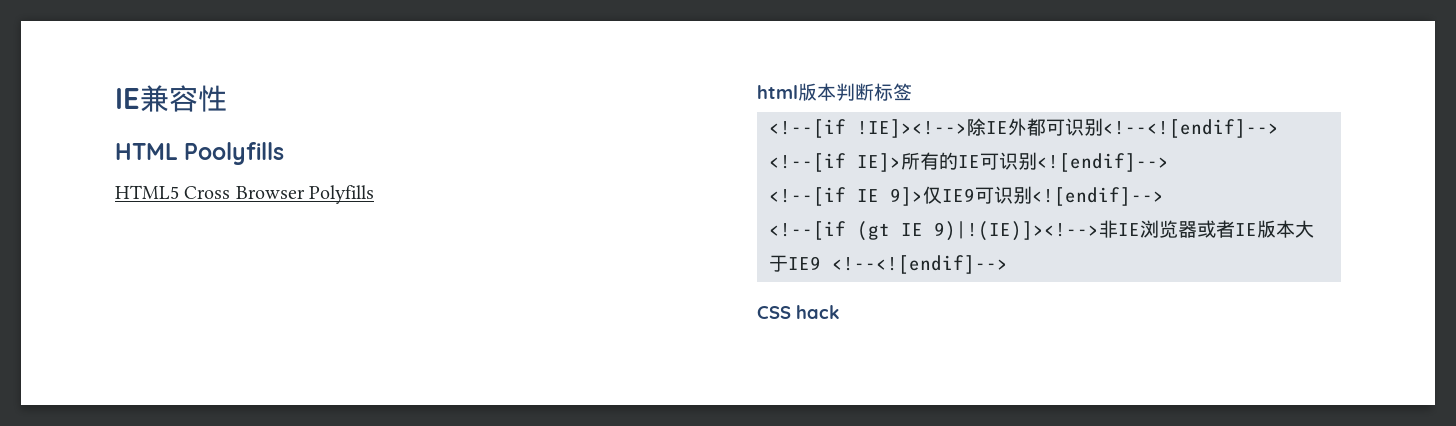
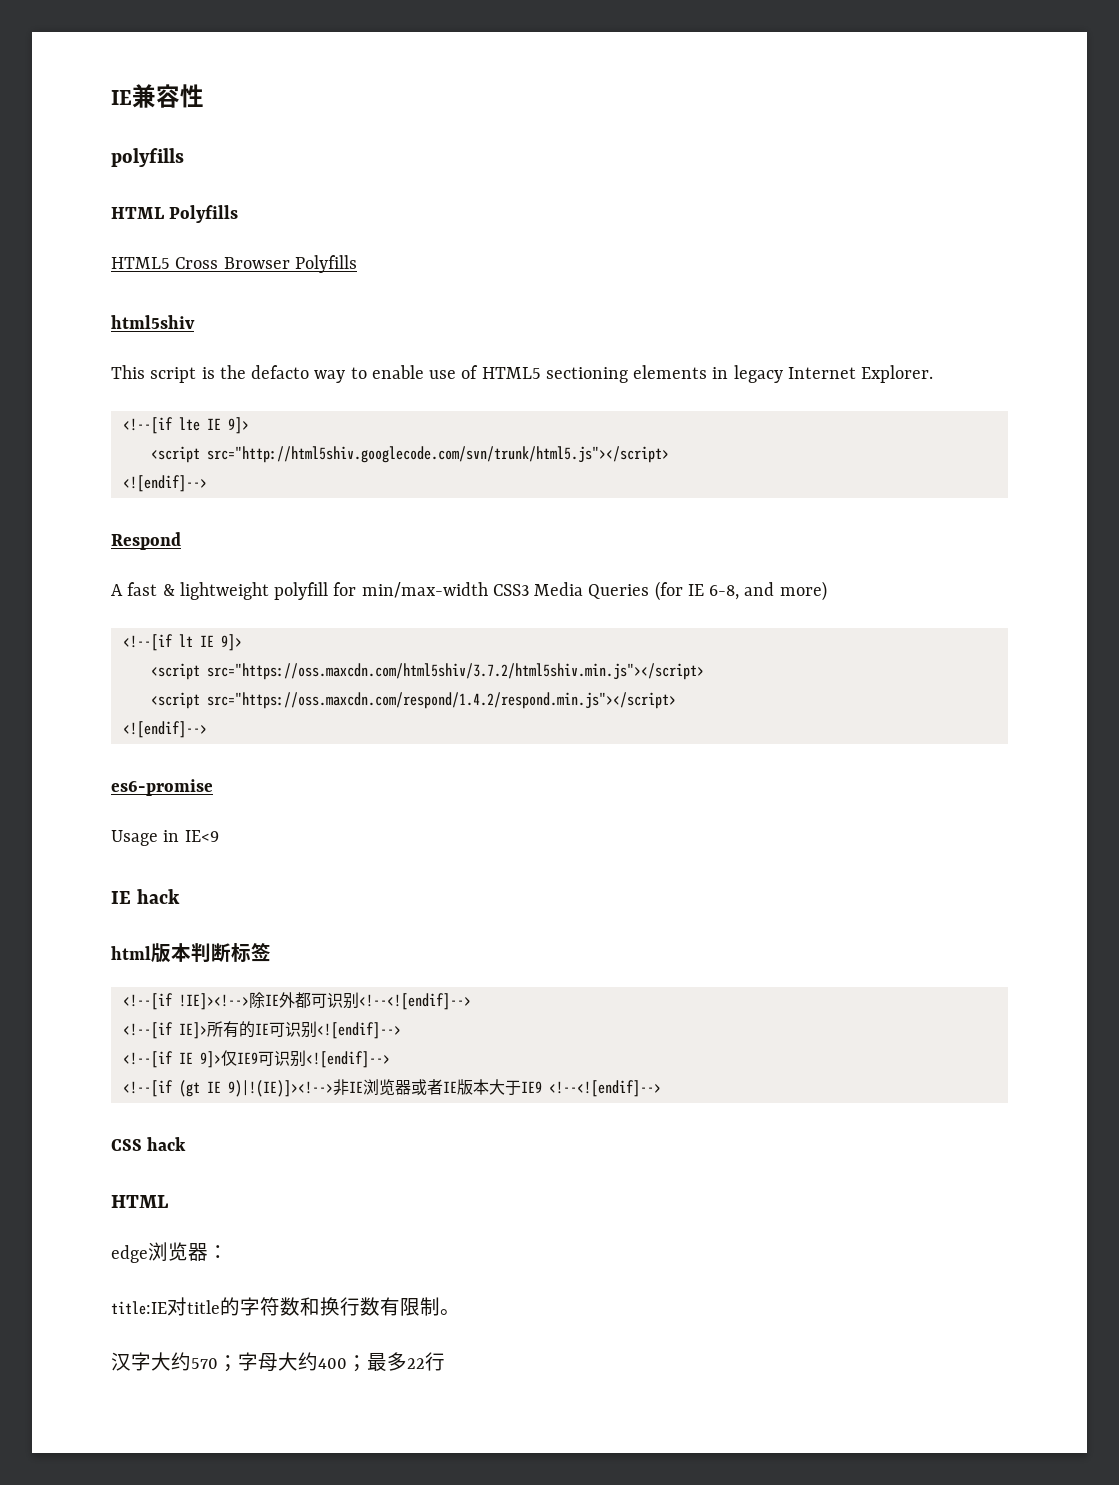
[115,142,285,165] // HTML Poolyfills -> [111,148,184,167] [111,205,239,223] // polyfills // HTML Polyfills
(375, 194) none -> [111,315,195,329] [111,365,934,383] [122,417,249,434] [150,446,669,463] [122,475,207,492] [111,532,181,550] [111,581,827,601] [122,634,242,651] [150,663,704,680] [150,692,676,709] [122,721,207,738] [111,779,213,796] [111,830,219,846] [111,889,180,904] // html5shiv // This script is the defacto way to enable use of HTML5 sectioning elements in legacy Internet Explorer. // <!--[if lte IE 9]> // <script src="http://html5shiv.googlecode.com/svn/trunk/html5.js"></script> // <![endif]--> // Respond // A fast & lightweight polyfill for min/max-width CSS3 Media Queries (for IE 6-8, and more) // <!--[if lt IE 9]> // <script src="https://oss.maxcdn.com/html5shiv/3.7.2/html5shiv.min.js"></script> // <script src="https://oss.maxcdn.com/respond/1.4.2/respond.min.js"></script> // <![endif]--> // es6-promise // Usage in IE<9 // IE hack
(840, 312) none -> [111,1195,168,1208] [111,1242,228,1263] [111,1297,460,1316] [111,1352,445,1372] // HTML // edge浏览器： // title:IE对title的字符数和换行数有限制。 // 汉字大约570；字母大约400；最多22行

